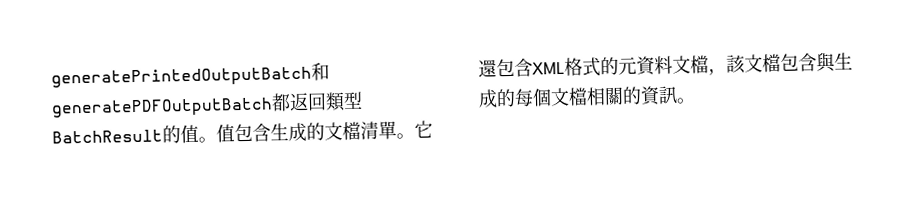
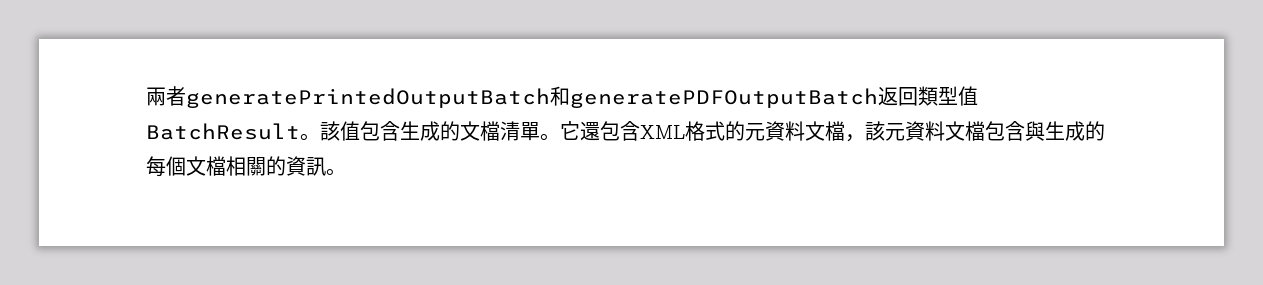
(51, 77) none -> [146,86,186,106] 兩者
[271,93,291,112] 都 -> (878, 98) none
[52,124,217,144] BatchResult的值。 -> [958,86,978,106] [146,121,340,141] 值BatchResult。該
(746, 64) none -> [885,121,945,141] 元資料

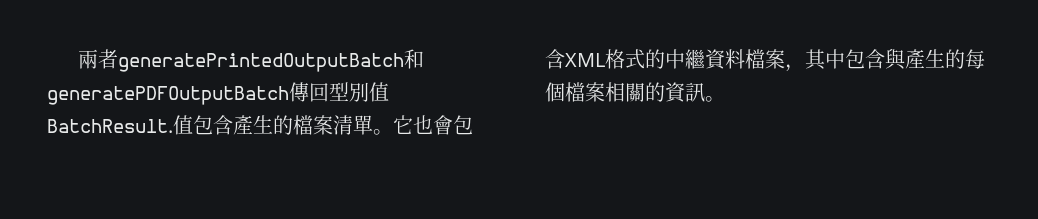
[878,86,978,106] [146,121,500,141] 返回類型值BatchResult。該值包含生成的文檔 -> [289,82,389,102] [47,115,333,135] 傳回型別值BatchResult.值包含產生的檔案
[580,121,600,141] 還 -> [413,115,453,135] 也會
[745,121,1105,142] [146,156,226,177] 元資料文檔，該元資料文檔包含與生成的每個文檔 -> [665,48,985,72] [545,82,605,102] 中繼資料檔案，其中包含與產生的每個檔案

